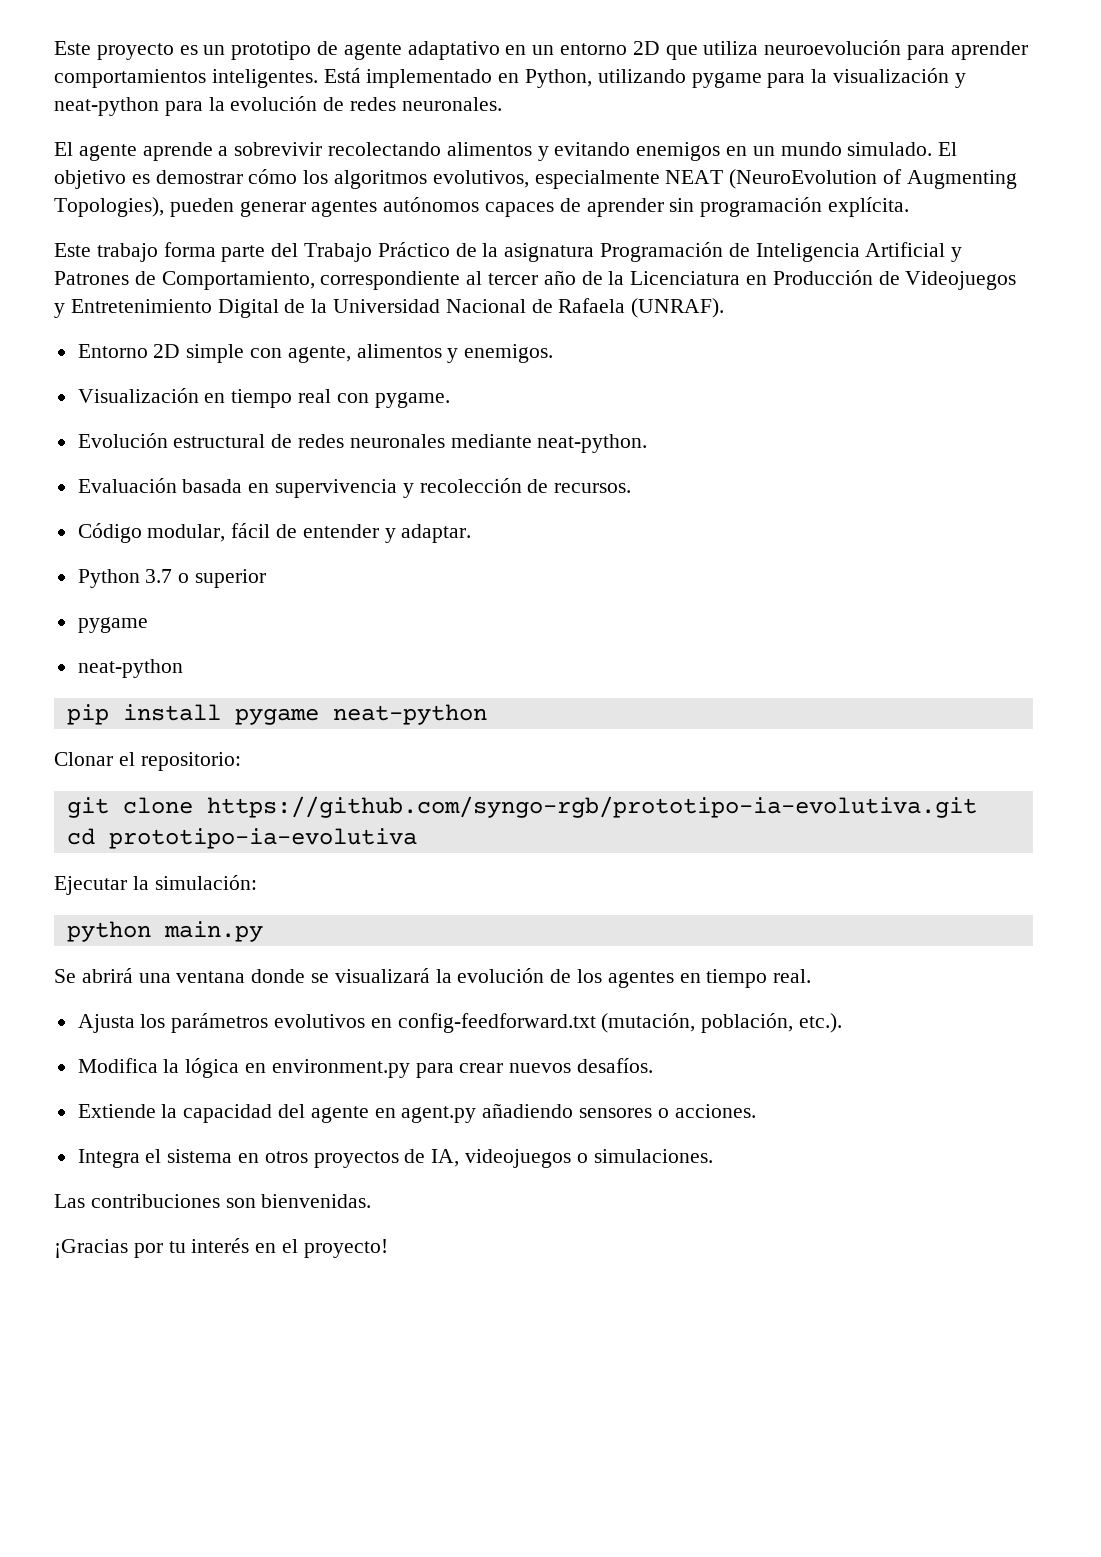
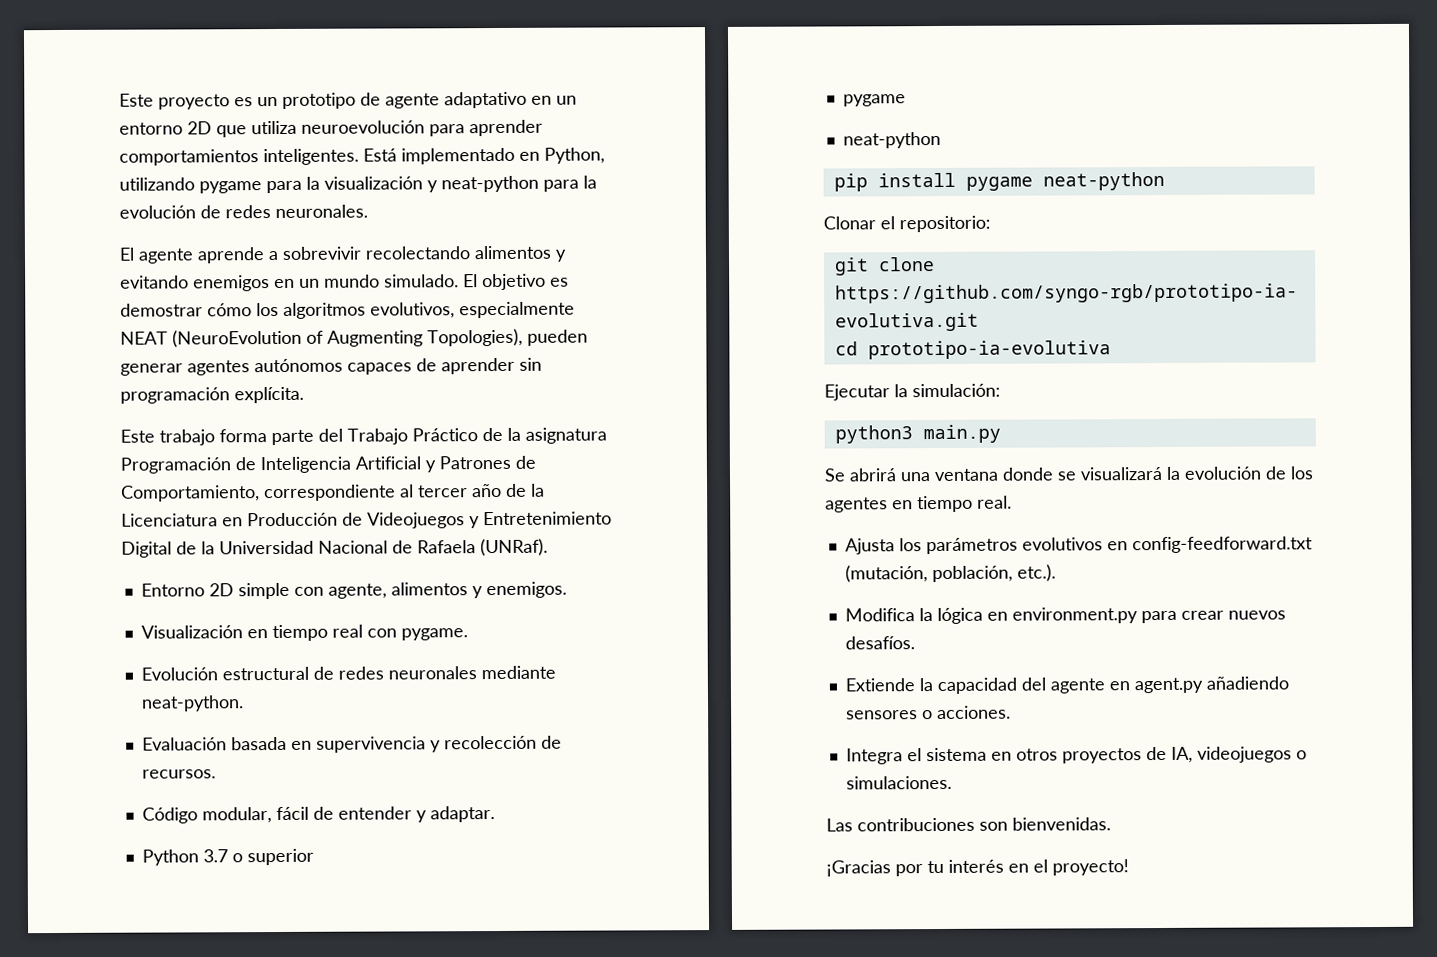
[631,298,725,318] (UNRAF). -> [480,538,548,557] (UNRaf).
[66,921,151,942] python -> [834,425,913,444] python3

